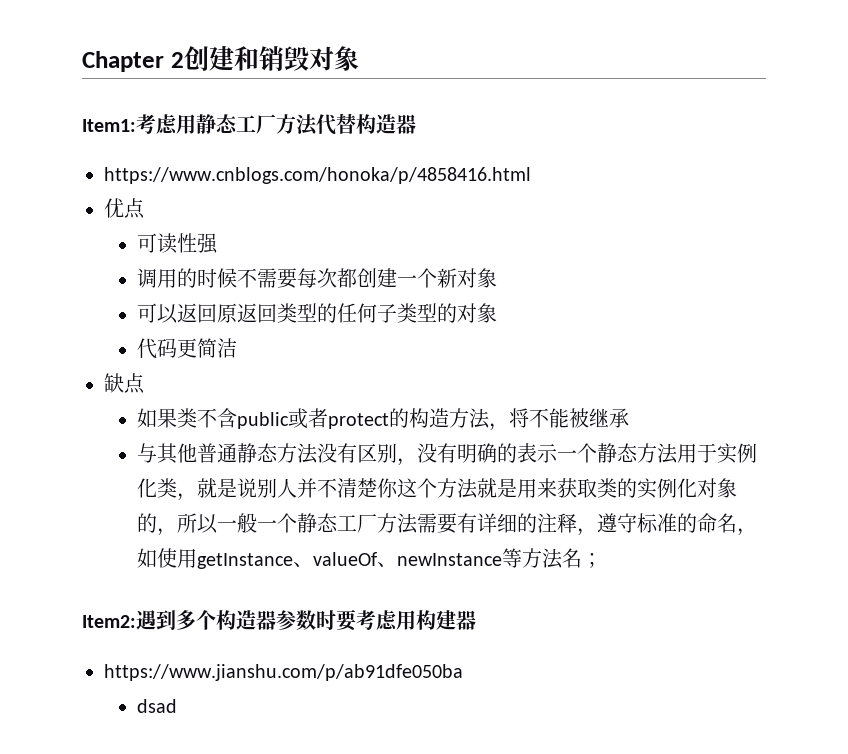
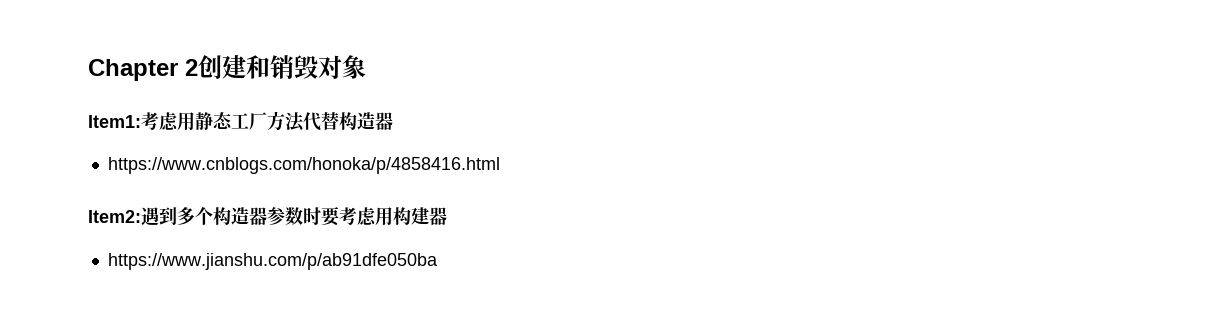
[104,198,145,219] [136,233,218,254] [136,268,497,289] [136,303,497,324] [136,338,237,359] [104,373,145,394] [136,408,629,431] [136,443,757,466] [136,478,737,501] [136,513,757,536] [136,548,602,569] // 优点 // 可读性强 // 调用的时候不需要每次都创建一个新对象 // 可以返回原返回类型的任何子类型的对象 // 代码更简洁 // 缺点 // 如果类不含public或者protect的构造方法，将不能被继承 // 与其他普通静态方法没有区别，没有明确的表示一个静态方法用于实例化类，就是说别人并不清楚你这个方法就是用来获取类的实例化对象的，所以一般一个静态工厂方法需要有详细的注释，遵守标准的命名，如使用getInstance、valueOf、newInstance等方法名； -> (500, 165) none
[136,699,177,713] // dsad -> (438, 261) none

